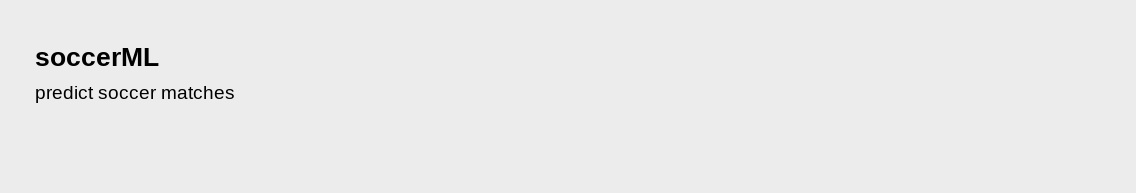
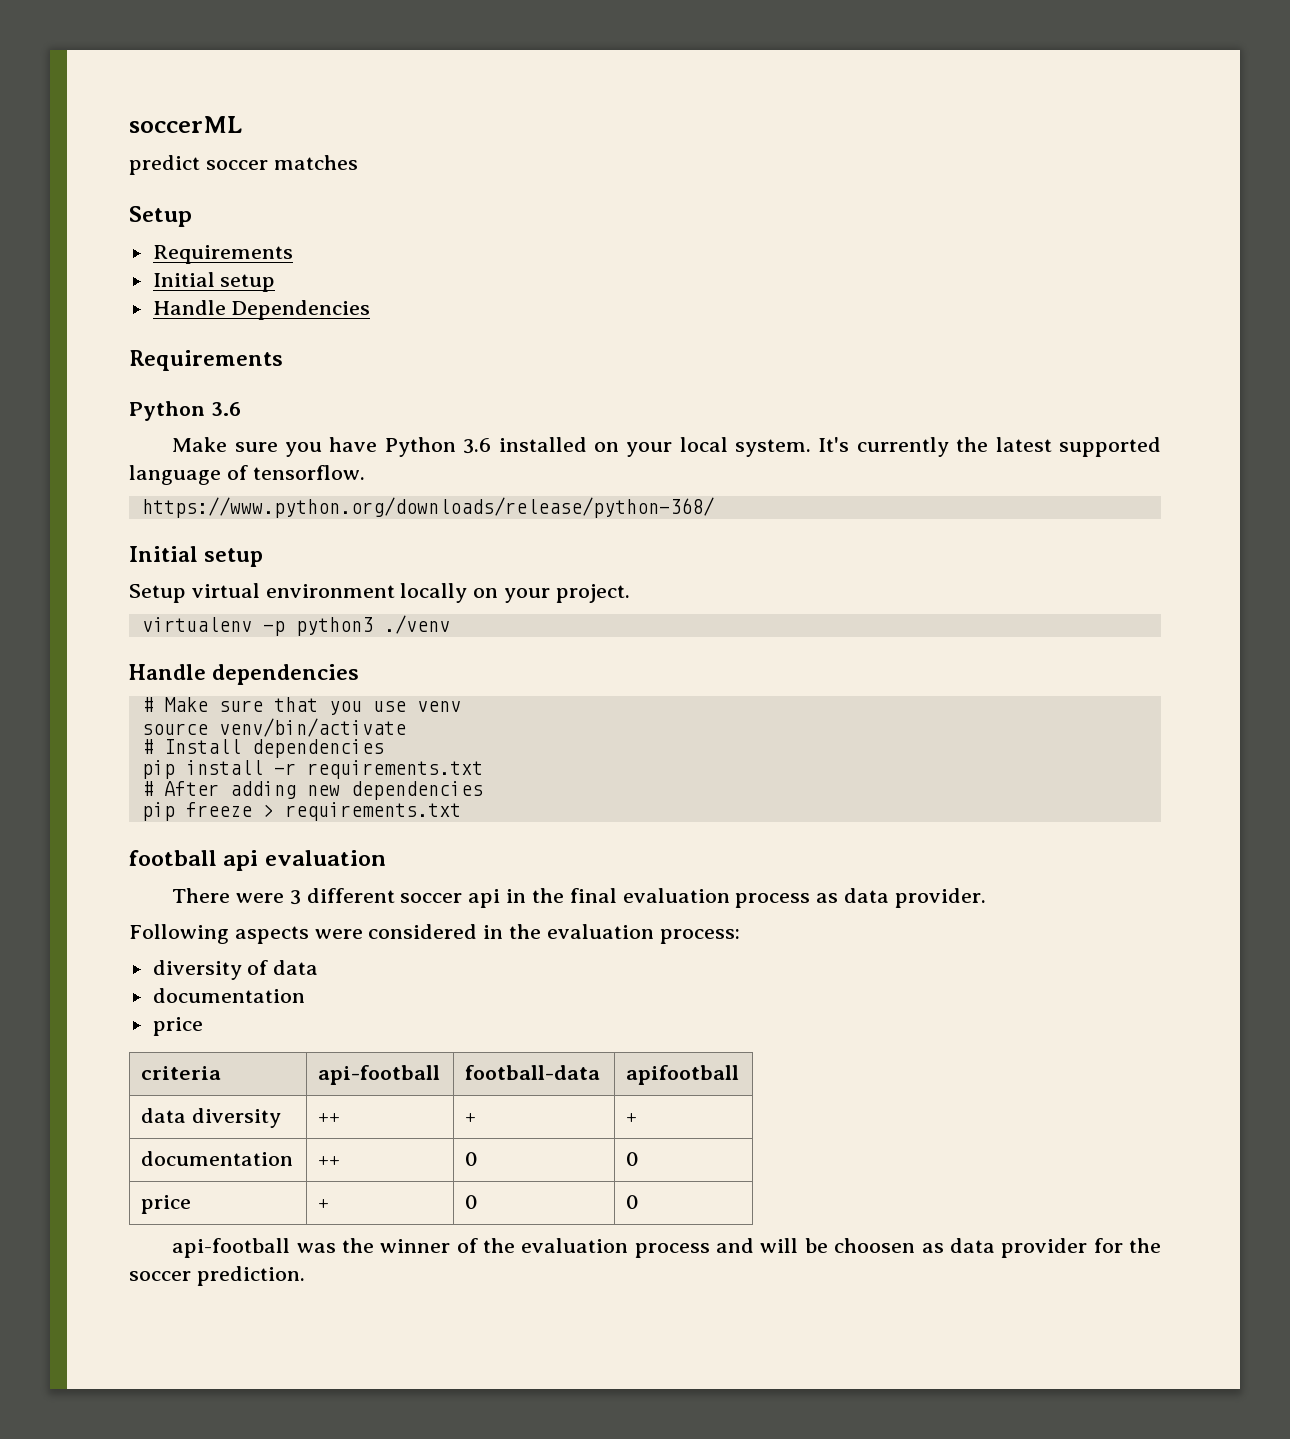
(236, 92) none -> [129,206,192,227] [152,245,293,264] [152,272,276,292] [152,300,371,320] [129,350,283,371] [129,401,241,421] [172,437,1162,457] [129,465,365,485] [141,497,714,518] [129,546,264,567] [129,583,630,603] [141,615,450,636] [129,664,360,685] [141,697,461,715] [141,718,406,737] [141,739,384,758] [141,760,483,779] [141,781,483,800] [141,802,461,821] [129,850,386,871] [172,888,986,908] [129,924,740,944] [152,960,319,980] [152,988,305,1003] [152,1017,203,1036] [141,1066,222,1080] [318,1065,441,1085] [465,1065,601,1080] [626,1065,740,1085] [141,1108,282,1128] [318,1113,341,1123] [465,1113,477,1123] [626,1113,638,1123] [141,1151,294,1166] [318,1156,341,1166] [465,1152,479,1166] [626,1152,640,1166] [141,1195,192,1214] [318,1199,330,1209] [465,1195,479,1209] [626,1195,640,1209] [172,1238,1161,1258] [129,1266,305,1286] // Setup // Requirements // Initial setup // Handle Dependencies // Requirements // Python 3.6 // Make sure you have Python 3.6 installed on your local system. It's currently the latest supported language of tensorflow. // https://www.python.org/downloads/release/python-368/ // Initial setup // Setup virtual environment locally on your project. // virtualenv -p python3 ./venv // Handle dependencies // # Make sure that you use venv // source venv/bin/activate // # Install dependencies // pip install -r requirements.txt // # After adding new dependencies // pip freeze > requirements.txt // football api evaluation // There were 3 different soccer api in the final evaluation process as data provider. // Following aspects were considered in the evaluation process: // diversity of data // documentation // price // criteria | api-football | football-data | apifootball // data diversity | ++ | + | + // documentation | ++ | 0 | 0 // price | + | 0 | 0 // api-football was the winner of the evaluation process and will be choosen as data provider for the soccer prediction.

